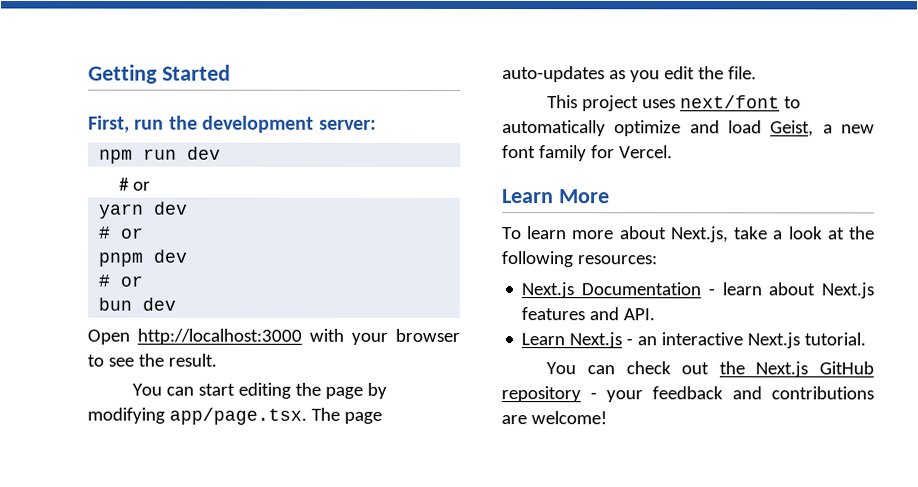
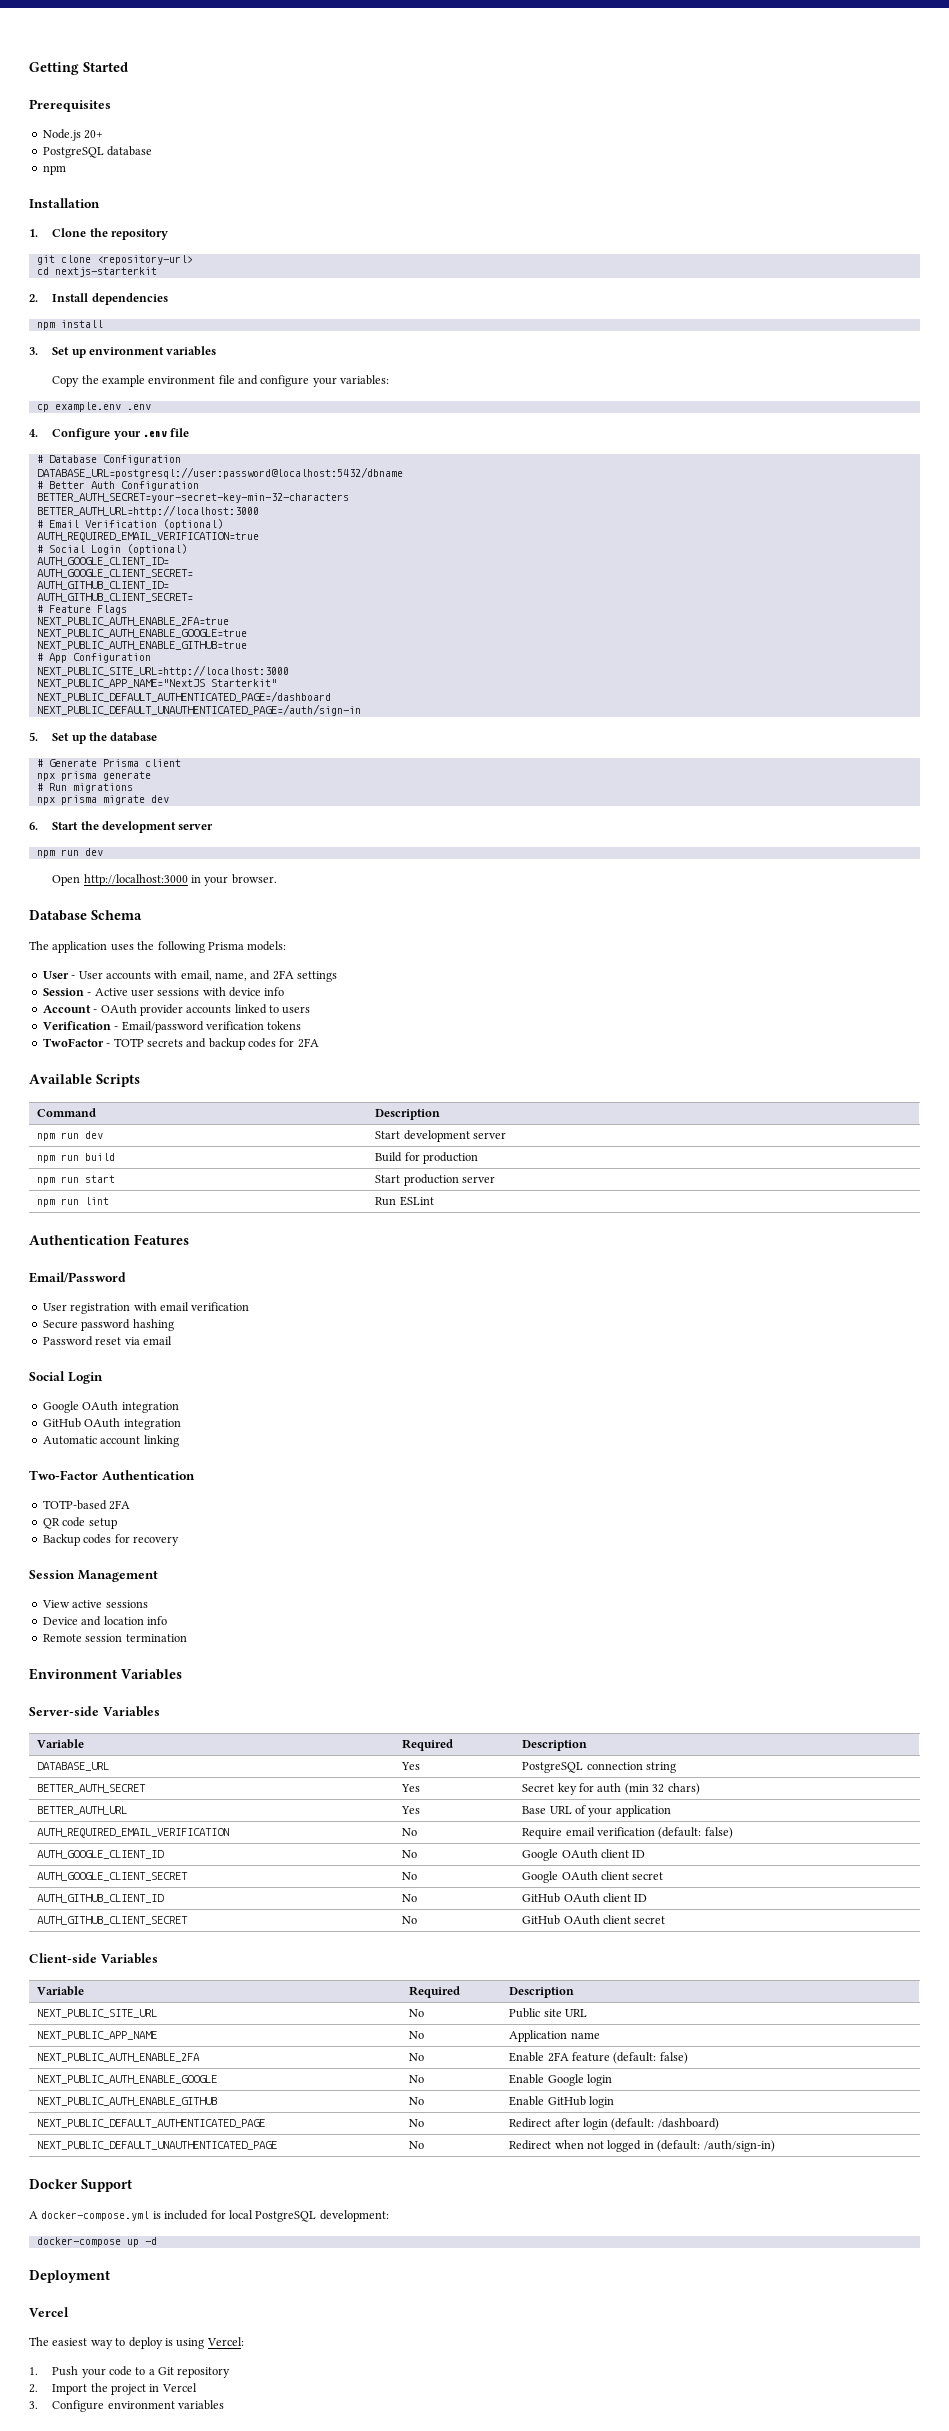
[88,115,165,133] First, run -> [29,99,111,112] [42,129,104,141] [42,146,153,158] [42,165,66,175] [29,198,100,208] [29,228,168,240] [36,255,193,265] [36,267,157,277] [29,293,168,305] [36,320,103,330] [29,346,217,358] [52,375,390,387] [36,402,151,412] [29,428,190,440] [36,455,181,465] [36,467,403,479] [36,481,199,491] [36,493,349,503] [36,505,259,517] [36,519,223,530] [36,532,259,542] [36,544,187,555] [36,557,169,566] [36,569,193,578] [36,581,169,590] [36,593,193,602] [36,605,127,615] [36,617,229,626] [36,629,247,638] [36,641,247,650] [36,653,151,663] [36,665,289,677] [36,679,277,688] [36,691,331,702] [36,704,361,716] [29,732,158,744] [36,759,181,767] [36,771,151,781] [36,783,133,793] [36,795,169,805] [29,822,79,830] Prerequisites // Node.js 20+ // PostgreSQL database // npm // Installation // 1. Clone the repository // git clone <repository-url> // cd nextjs-starterkit // 2. Install dependencies // npm install // 3. Set up environment variables // Copy the example environment file and configure your variables: // cp example.env .env // 4. Configure your .env file // # Database Configuration // DATABASE_URL=postgresql://user:password@localhost:5432/dbname // # Better Auth Configuration // BETTER_AUTH_SECRET=your-secret-key-min-32-characters // BETTER_AUTH_URL=http://localhost:3000 // # Email Verification (optional) // AUTH_REQUIRED_EMAIL_VERIFICATION=true // # Social Login (optional) // AUTH_GOOGLE_CLIENT_ID= // AUTH_GOOGLE_CLIENT_SECRET= // AUTH_GITHUB_CLIENT_ID= // AUTH_GITHUB_CLIENT_SECRET= // # Feature Flags // NEXT_PUBLIC_AUTH_ENABLE_2FA=true // NEXT_PUBLIC_AUTH_ENABLE_GOOGLE=true // NEXT_PUBLIC_AUTH_ENABLE_GITHUB=true // # App Configuration // NEXT_PUBLIC_SITE_URL=http://localhost:3000 // NEXT_PUBLIC_APP_NAME="NextJS Starterkit" // NEXT_PUBLIC_DEFAULT_AUTHENTICATED_PAGE=/dashboard // NEXT_PUBLIC_DEFAULT_UNAUTHENTICATED_PAGE=/auth/sign-in // 5. Set up the database // # Generate Prisma client // npx prisma generate // # Run migrations // npx prisma migrate dev // 6. Start
[318,119,377,130] server: -> [178,824,214,830] server
[118,177,151,191] [99,201,189,219] [99,226,145,239] [98,249,188,267] [98,274,144,287] [98,297,177,311] [87,328,460,345] [87,353,217,367] [132,382,388,399] [87,407,382,425] [502,66,757,83] [547,95,802,112] [502,120,875,137] [502,145,673,162] [502,189,610,204] [502,226,875,243] [501,251,657,268] [521,282,874,299] [521,307,656,321] [521,332,867,349] [546,361,874,378] [501,386,874,403] [501,411,607,425] # or // yarn dev // # or // pnpm dev // # or // bun dev // Open http://localhost:3000 with your browser to see the result. // You can start editing the page by modifying app/page.tsx. The page auto-updates as you edit the file. // This project uses next/font to automatically optimize and load Geist, a new font family for Vercel. // Learn More // To learn more about Next.js, take a look at the following resources: // Next.js Documentation - learn about Next.js features and API. // Learn Next.js - an interactive Next.js tutorial. // You can check out the Next.js GitHub repository - your feedback and contributions are welcome! -> [52,874,277,886] [29,910,142,921] [29,941,287,953] [42,970,338,982] [42,987,285,997] [42,1004,311,1016] [42,1021,302,1033] [42,1038,319,1050] [29,1074,140,1087] [37,1108,97,1117] [375,1109,441,1120] [37,1131,104,1141] [375,1130,507,1142] [37,1153,116,1163] [375,1152,479,1164] [37,1175,116,1185] [375,1174,496,1186] [37,1197,110,1207] [375,1196,434,1206] [29,1234,189,1245] [29,1272,126,1283] [42,1302,250,1314] [42,1319,174,1331] [42,1336,172,1346] [29,1371,103,1384] [42,1401,179,1413] [42,1418,181,1430] [42,1435,179,1447] [29,1470,195,1480] [42,1500,131,1510] [42,1517,117,1529] [42,1534,179,1546] [29,1570,158,1582] [41,1600,148,1608] [42,1616,167,1626] [42,1634,187,1642] [29,1668,182,1680] [29,1706,160,1717] [37,1739,85,1749] [402,1739,454,1751] [522,1740,588,1751] [37,1762,110,1771] [401,1762,421,1770] [522,1762,677,1773] [37,1784,147,1793] [401,1784,421,1792] [522,1783,700,1795] [37,1806,128,1815] [401,1806,421,1814] [522,1805,671,1817] [37,1828,230,1838] [402,1828,418,1836] [522,1827,733,1839] [37,1850,165,1859] [402,1850,418,1858] [522,1849,646,1861] [37,1872,189,1881] [402,1872,418,1880] [522,1871,664,1883] [37,1894,165,1903] [402,1894,418,1902] [522,1893,648,1903] [37,1916,189,1925] [402,1916,418,1924] [522,1915,666,1925] [29,1953,158,1964] [37,1986,85,1996] [409,1986,461,1998] [509,1987,575,1998] [37,2009,158,2018] [409,2009,425,2017] [509,2008,588,2018] [37,2031,158,2040] [409,2031,425,2039] [509,2030,600,2042] [37,2053,201,2062] [409,2053,425,2061] [509,2052,688,2064] [37,2075,218,2084] [409,2075,425,2083] [509,2074,613,2086] [37,2097,218,2106] [409,2097,425,2105] [509,2096,615,2108] [37,2119,266,2128] [409,2119,425,2127] [509,2118,719,2130] [37,2141,278,2150] [409,2141,425,2149] [509,2140,775,2152] [29,2179,132,2192] [29,2210,389,2222] [36,2237,157,2247] [29,2270,110,2283] [29,2307,69,2317] [29,2337,244,2349] [29,2366,231,2378] [29,2383,197,2395] [29,2400,224,2412] Open http://localhost:3000 in your browser. // Database Schema // The application uses the following Prisma models: // User - User accounts with email, name, and 2FA settings // Session - Active user sessions with device info // Account - OAuth provider accounts linked to users // Verification - Email/password verification tokens // TwoFactor - TOTP secrets and backup codes for 2FA // Available Scripts // Command | Description // npm run dev | Start development server // npm run build | Build for production // npm run start | Start production server // npm run lint | Run ESLint // Authentication Features // Email/Password // User registration with email verification // Secure password hashing // Password reset via email // Social Login // Google OAuth integration // GitHub OAuth integration // Automatic account linking // Two-Factor Authentication // TOTP-based 2FA // QR code setup // Backup codes for recovery // Session Management // View active sessions // Device and location info // Remote session termination // Environment Variables // Server-side Variables // Variable | Required | Description // DATABASE_URL | Yes | PostgreSQL connection string // BETTER_AUTH_SECRET | Yes | Secret key for auth (min 32 chars) // BETTER_AUTH_URL | Yes | Base URL of your application // AUTH_REQUIRED_EMAIL_VERIFICATION | No | Require email verification (default: false) // AUTH_GOOGLE_CLIENT_ID | No | Google OAuth client ID // AUTH_GOOGLE_CLIENT_SECRET | No | Google OAuth client secret // AUTH_GITHUB_CLIENT_ID | No | GitHub OAuth client ID // AUTH_GITHUB_CLIENT_SECRET | No | GitHub OAuth client secret // Client-side Variables // Variable | Required | Description // NEXT_PUBLIC_SITE_URL | No | Public site URL // NEXT_PUBLIC_APP_NAME | No | Application name // NEXT_PUBLIC_AUTH_ENABLE_2FA | No | Enable 2FA feature (default: false) // NEXT_PUBLIC_AUTH_ENABLE_GOOGLE | No | Enable Google login // NEXT_PUBLIC_AUTH_ENABLE_GITHUB | No | Enable GitHub login // NEXT_PUBLIC_DEFAULT_AUTHENTICATED_PAGE | No | Redirect after login (default: /dashboard) // NEXT_PUBLIC_DEFAULT_UNAUTHENTICATED_PAGE | No | Redirect when not logged in (default: /auth/sign-in) // Docker Support // A docker-compose.yml is included for local PostgreSQL development: // docker-compose up -d // Deployment // Vercel // The easiest way to deploy is using Vercel: // 1. Push your code to a Git repository // 2. Import the project in Vercel // 3. Configure environment variables

